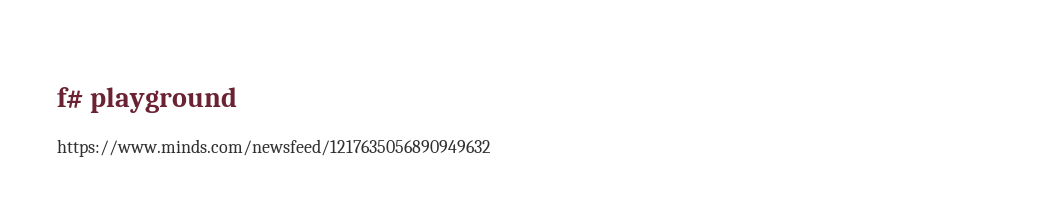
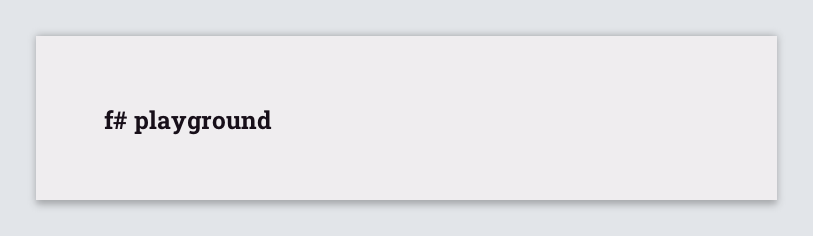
[57,139,491,157] // https://www.minds.com/newsfeed/1217635056890949632 -> (272, 122) none

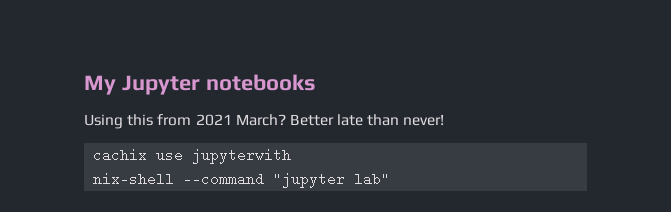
[104,110,272,135] f# playground -> [84,74,316,95] [84,114,445,129] [93,148,292,164] [93,172,391,188] My Jupyter notebooks // Using this from 2021 March? Better late than never! // cachix use jupyterwith // nix-shell --command "jupyter lab"

